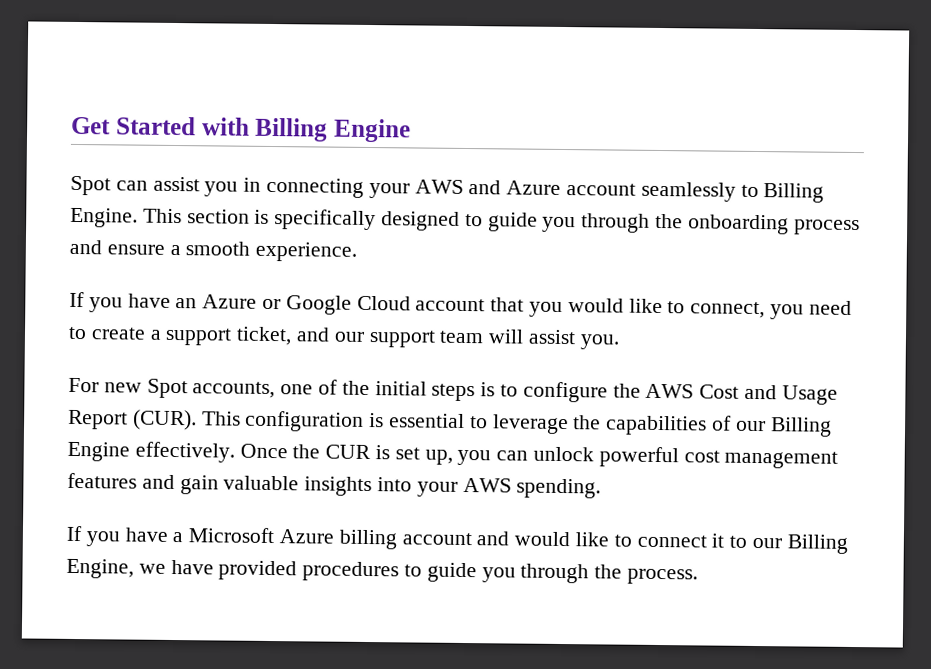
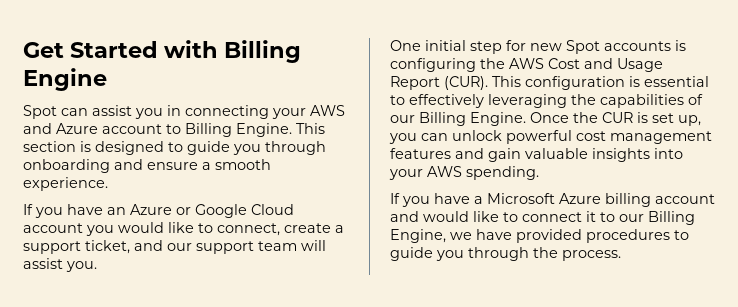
[640,181,736,202] seamlessly -> (162, 129) none
[274,209,377,231] specifically -> (91, 146) none
[655,213,860,236] the onboarding process -> [23,159,110,173] onboarding
[490,297,525,312] that -> (83, 228) none
[770,300,852,320] [68,326,87,340] you need to -> (280, 229) none
[68,377,608,403] For new Spot accounts, one of the initial steps is to configure -> [390,40,686,54] [390,58,476,72] One initial step for new Spot accounts is configuring
[491,414,569,435] leverage -> [409,94,567,108] effectively leveraging
[67,441,235,463] Engine effectively. -> [470,112,526,126] Engine.

